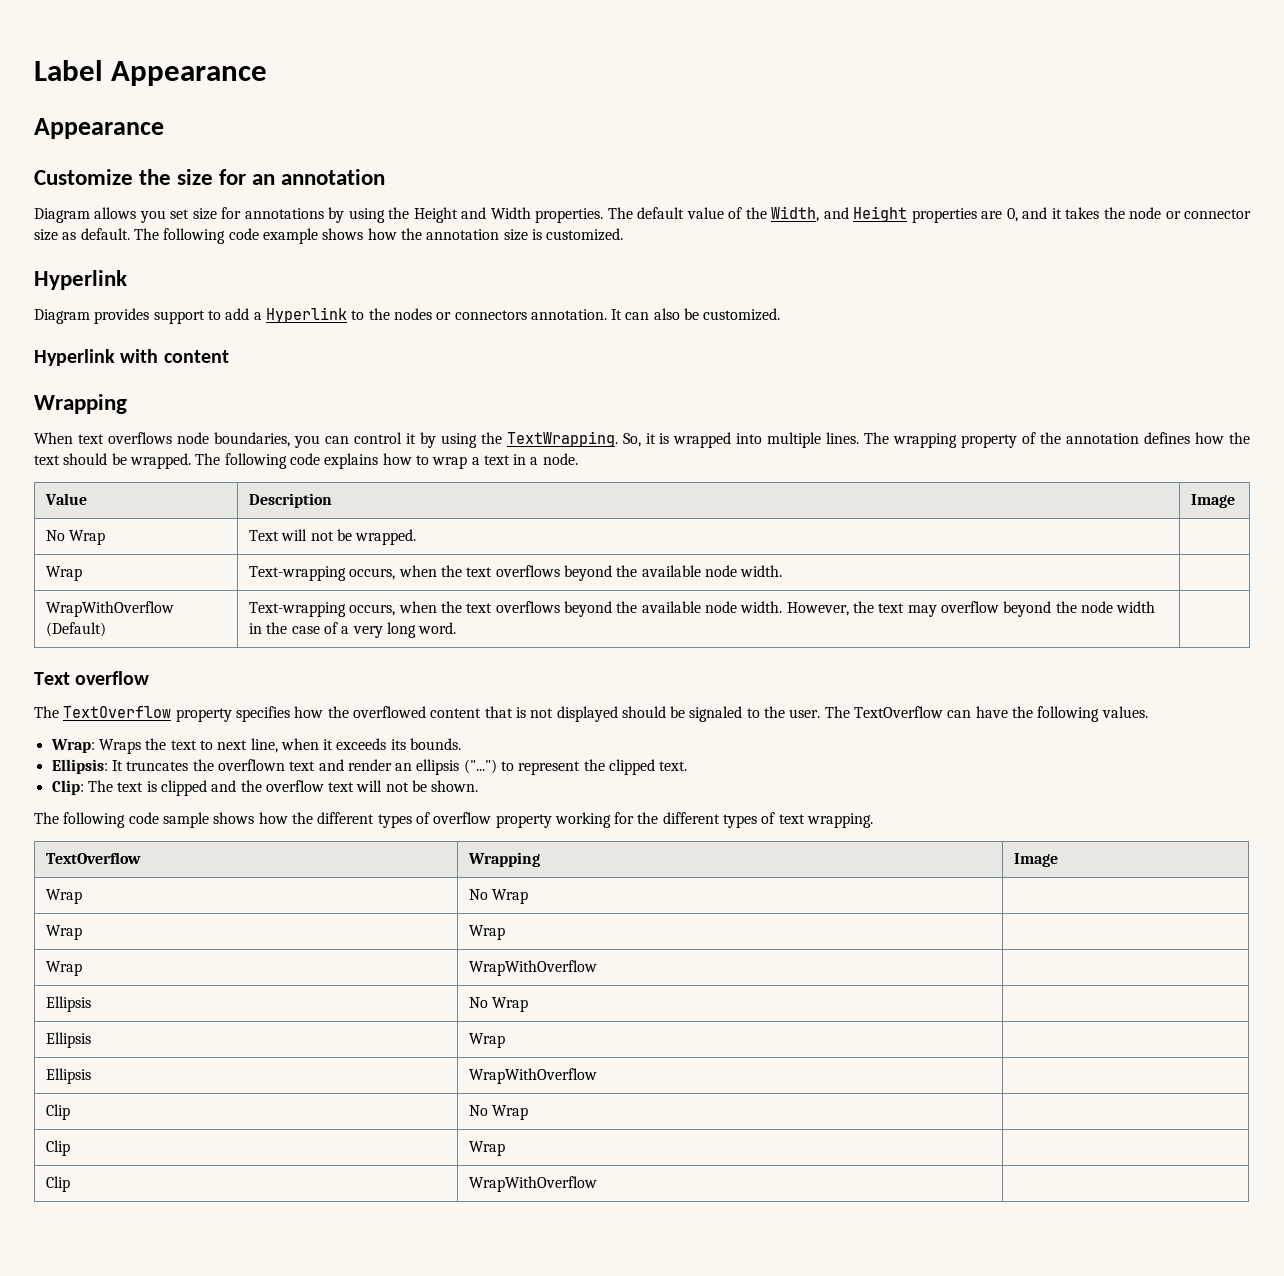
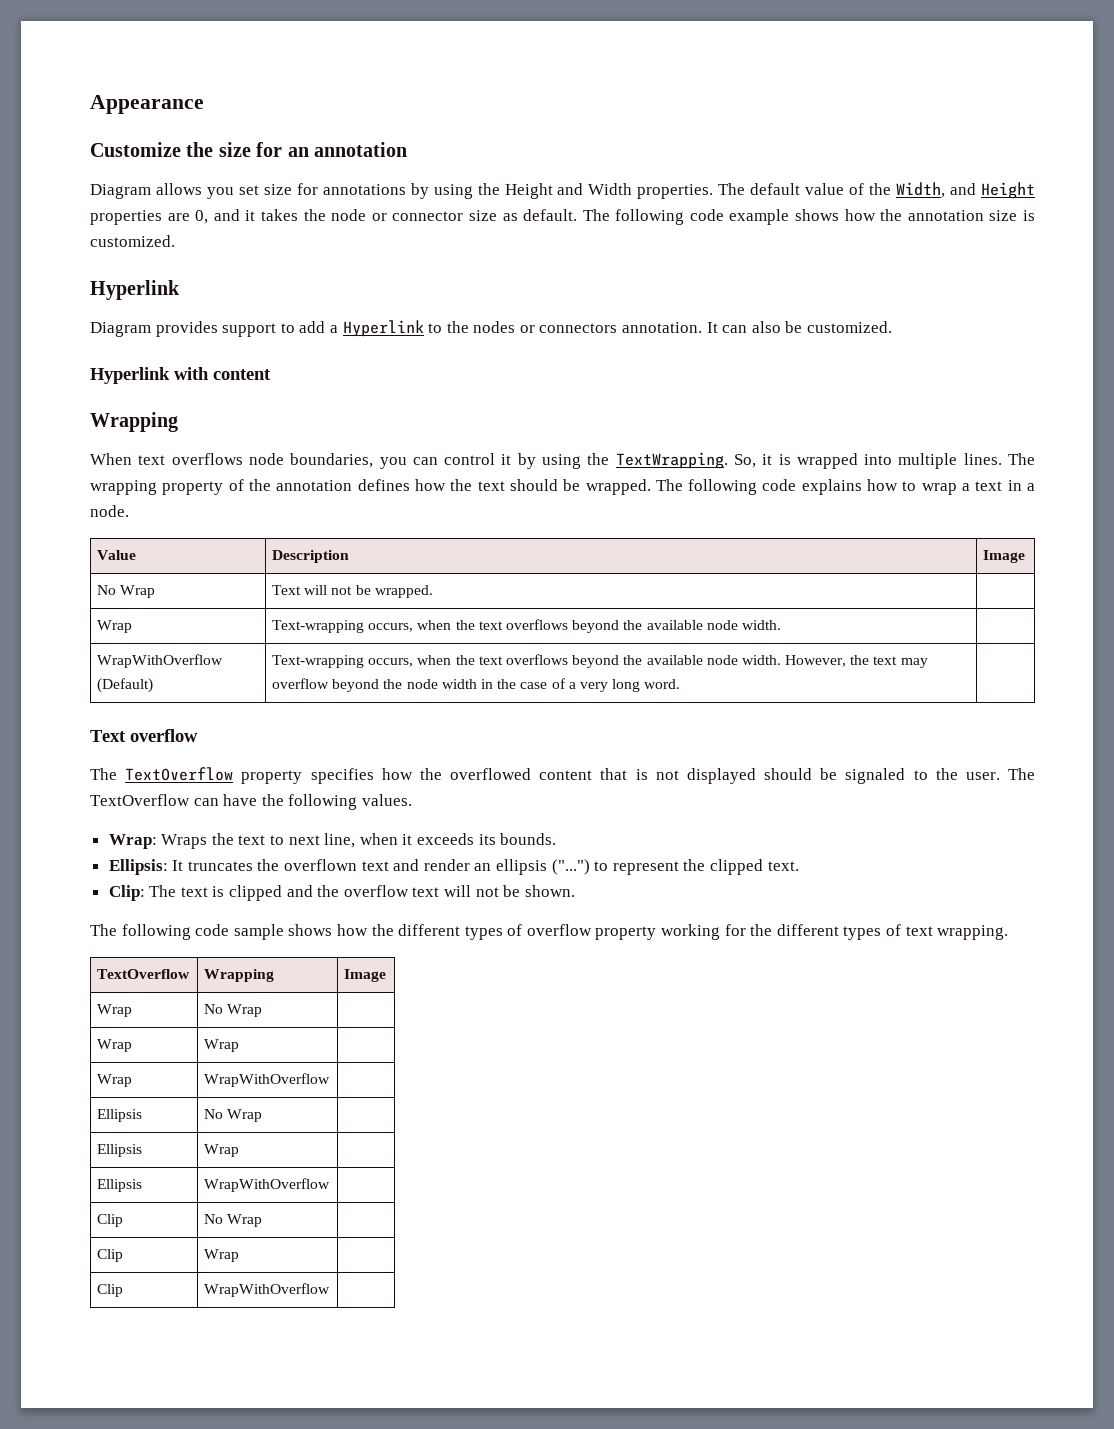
[34,60,268,86] Label Appearance // -> (90, 104) none

